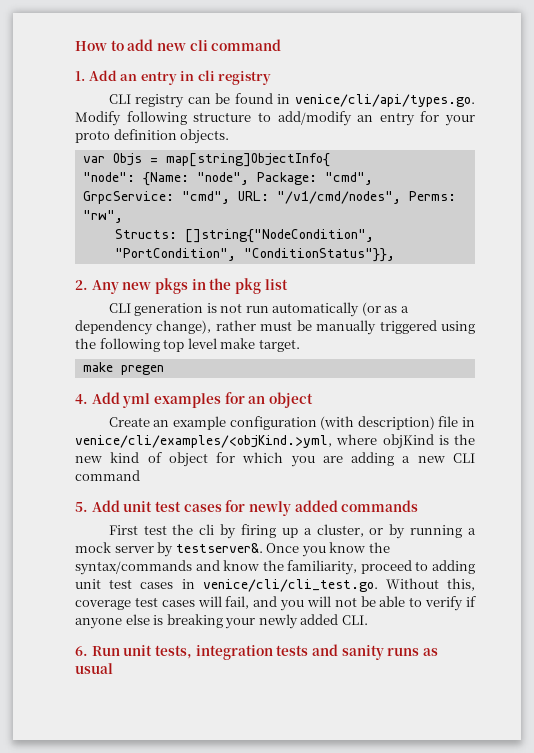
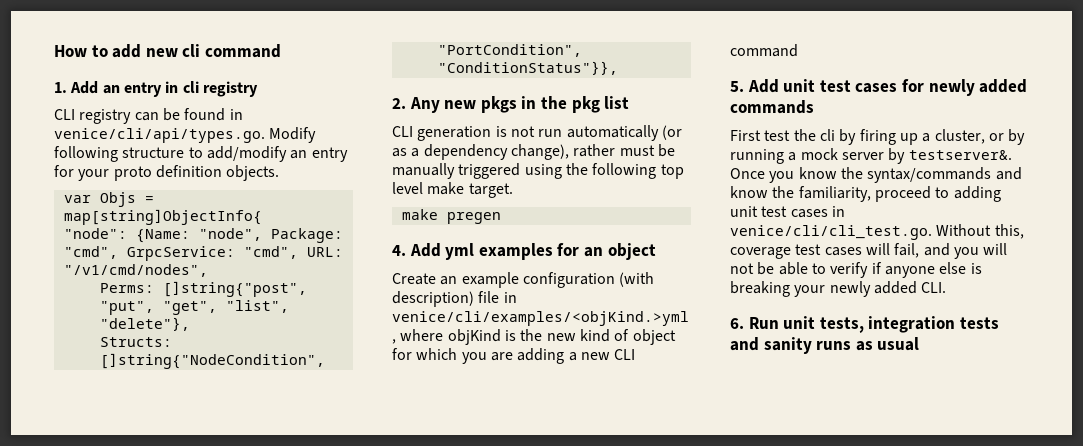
[408,191,456,201] [82,210,123,223] Perms: "rw", -> [99,281,307,297] [99,300,289,315] [99,317,190,331] // Perms: []string{"post", "put", "get", "list", "delete"},

